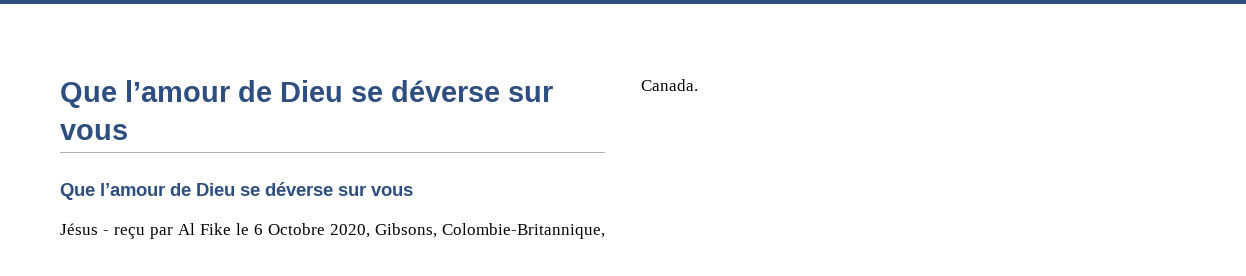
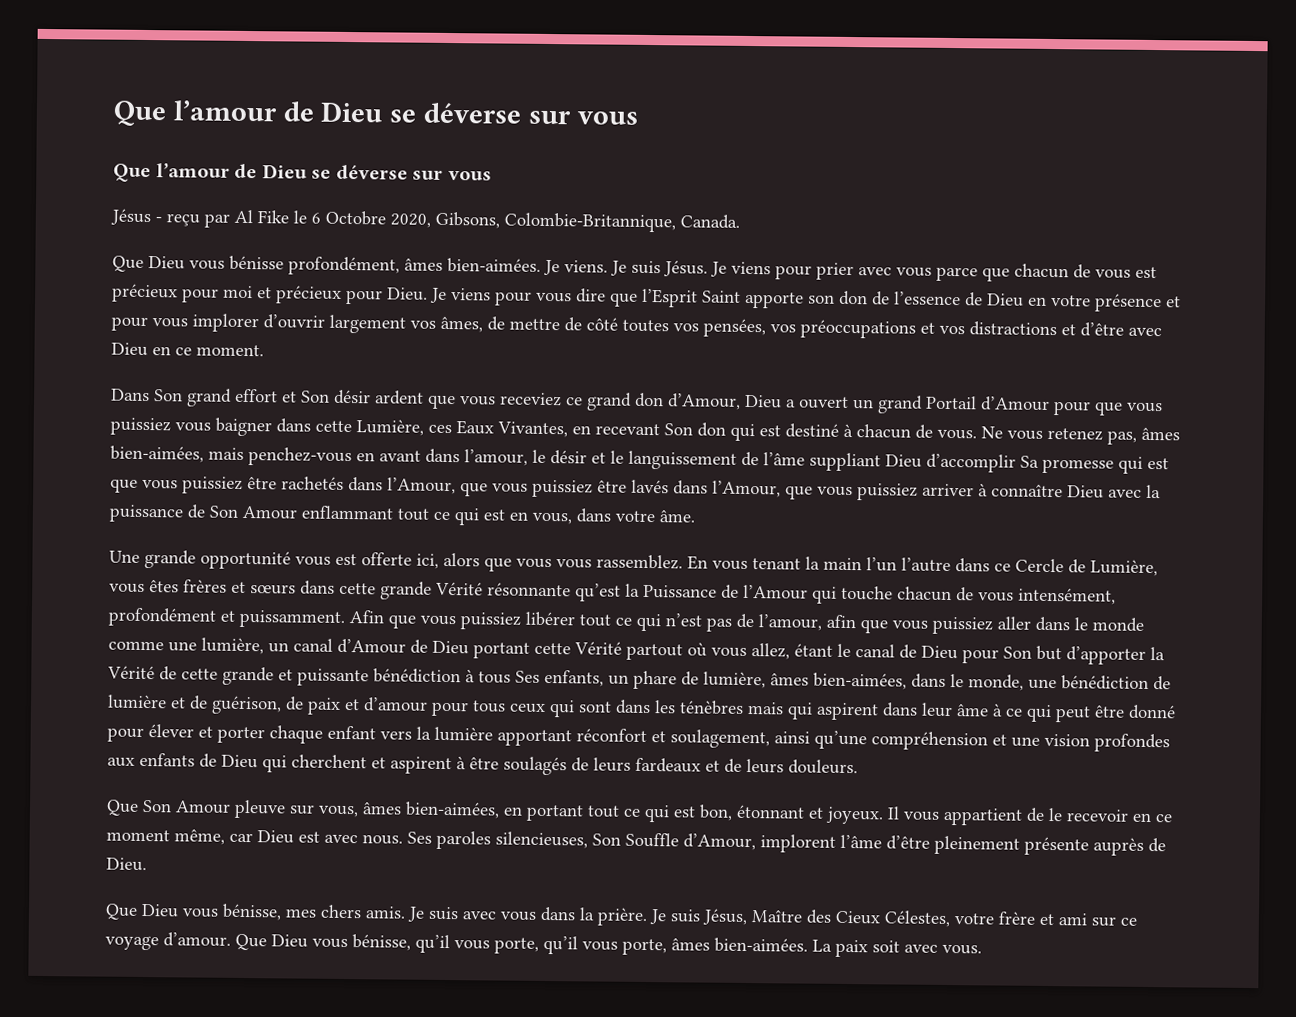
(698, 85) none -> [112,255,1157,282] [112,283,1181,313] [111,313,1162,339] [111,342,264,357] [111,388,1163,416] [110,417,1180,445] [110,445,1169,474] [110,476,1161,501] [109,504,695,526] [109,549,1158,577] [109,579,1116,605] [108,607,1144,635] [108,637,1165,665] [107,665,1171,691] [107,694,1176,723] [107,724,1170,753] [107,752,858,776] [106,799,1172,826] [106,828,1166,856] [106,857,147,872] [105,903,1137,928] [105,932,982,958] // Que Dieu vous bénisse profondément, âmes bien-aimées. Je viens. Je suis Jésus. Je viens pour prier avec vous parce que chacun de vous est précieux pour moi et précieux pour Dieu. Je viens pour vous dire que l’Esprit Saint apporte son don de l’essence de Dieu en votre présence et pour vous implorer d’ouvrir largement vos âmes, de mettre de côté toutes vos pensées, vos préoccupations et vos distractions et d’être avec Dieu en ce moment. // Dans Son grand effort et Son désir ardent que vous receviez ce grand don d’Amour, Dieu a ouvert un grand Portail d’Amour pour que vous puissiez vous baigner dans cette Lumière, ces Eaux Vivantes, en recevant Son don qui est destiné à chacun de vous. Ne vous retenez pas, âmes bien-aimées, mais penchez-vous en avant dans l’amour, le désir et le languissement de l’âme suppliant Dieu d’accomplir Sa promesse qui est que vous puissiez être rachetés dans l’Amour, que vous puissiez être lavés dans l’Amour, que vous puissiez arriver à connaître Dieu avec la puissance de Son Amour enflammant tout ce qui est en vous, dans votre âme. // Une grande opportunité vous est offerte ici, alors que vous vous rassemblez. En vous tenant la main l’un l’autre dans ce Cercle de Lumière, vous êtes frères et sœurs dans cette grande Vérité résonnante qu’est la Puissance de l’Amour qui touche chacun de vous intensément, profondément et puissamment. Afin que vous puissiez libérer tout ce qui n’est pas de l’amour, afin que vous puissiez aller dans le monde comme une lumière, un canal d’Amour de Dieu portant cette Vérité partout où vous allez, étant le canal de Dieu pour Son but d’apporter la Vérité de cette grande et puissante bénédiction à tous Ses enfants, un phare de lumière, âmes bien-aimées, dans le monde, une bénédiction de lumière et de guérison, de paix et d’amour pour tous ceux qui sont dans les ténèbres mais qui aspirent dans leur âme à ce qui peut être donné pour élever et porter chaque enfant vers la lumière apportant réconfort et soulagement, ainsi qu’une compréhension et une vision profondes aux enfants de Dieu qui cherchent et aspirent à être soulagés de leurs fardeaux et de leurs douleurs. // Que Son Amour pleuve sur vous, âmes bien-aimées, en portant tout ce qui est bon, étonnant et joyeux. Il vous appartient de le recevoir en ce moment même, car Dieu est avec nous. Ses paroles silencieuses, Son Souffle d’Amour, implorent l’âme d’être pleinement présente auprès de Dieu. // Que Dieu vous bénisse, mes chers amis. Je suis avec vous dans la prière. Je suis Jésus, Maître des Cieux Célestes, votre frère et ami sur ce voyage d’amour. Que Dieu vous bénisse, qu’il vous porte, qu’il vous porte, âmes bien-aimées. La paix soit avec vous.

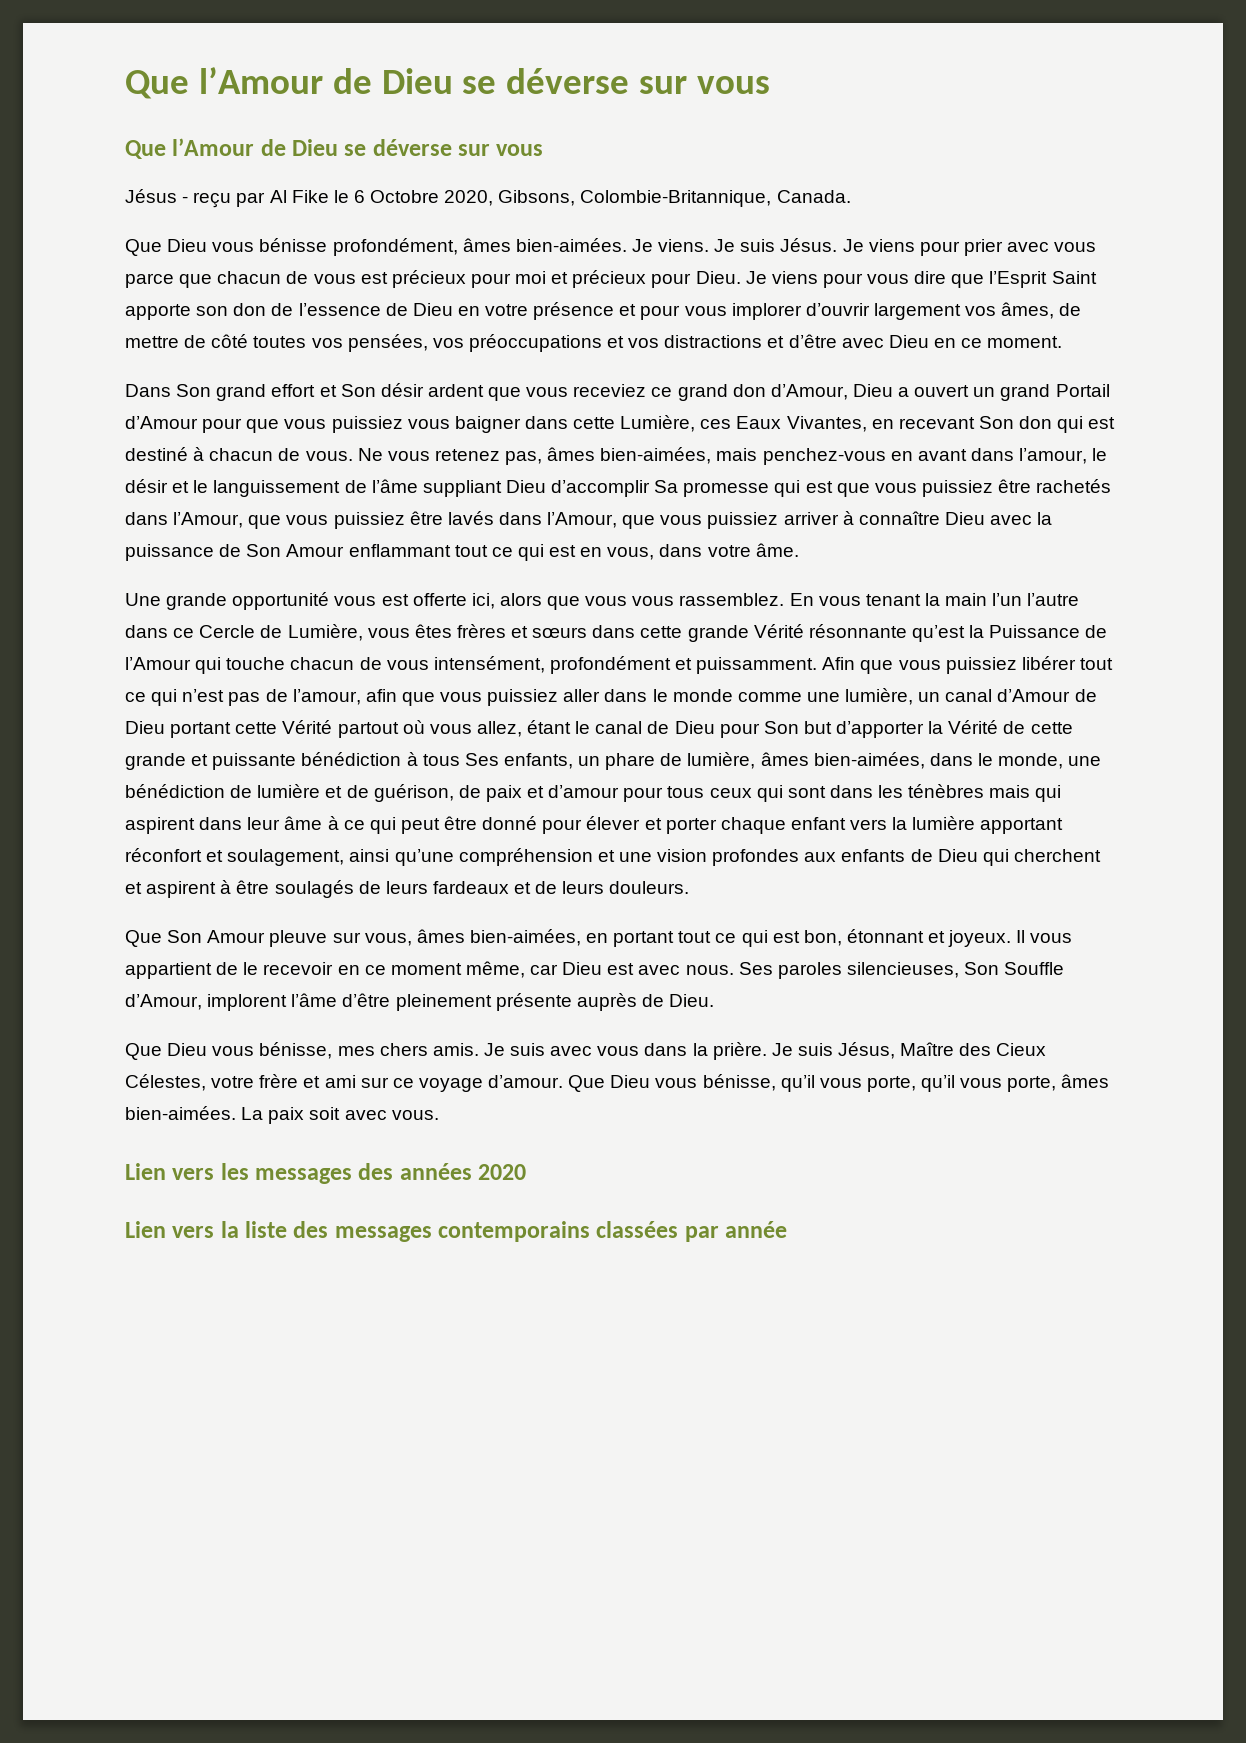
[113,100,278,127] Que l’amour -> [125,67,323,99] Que l’Amour
[155,163,230,178] l’amour -> [172,138,255,156] l’Amour
(982, 949) none -> [125,1163,527,1184] [125,1221,788,1242] // Lien vers les messages des années 2020 // Lien vers la liste des messages contemporains classées par année

